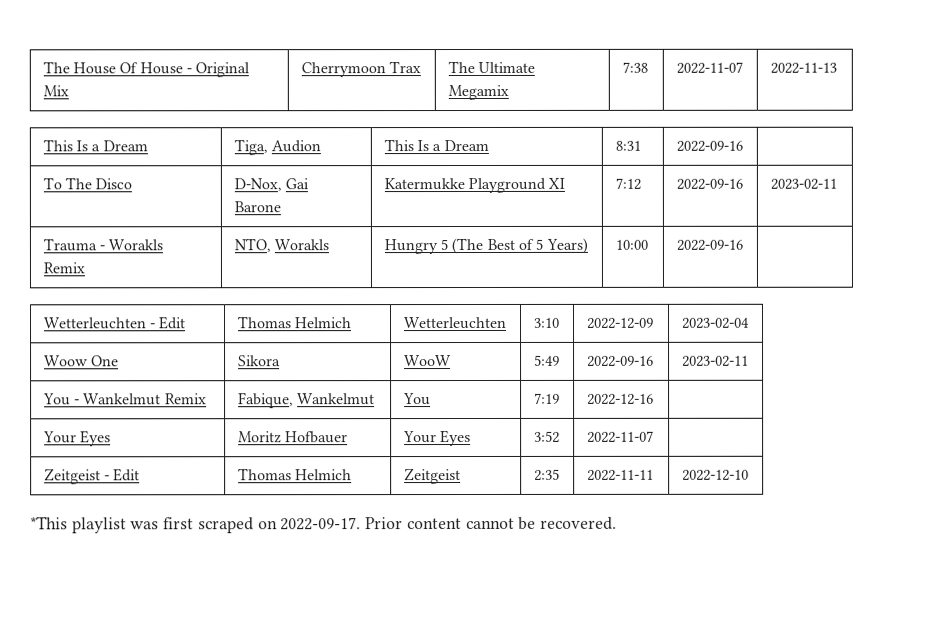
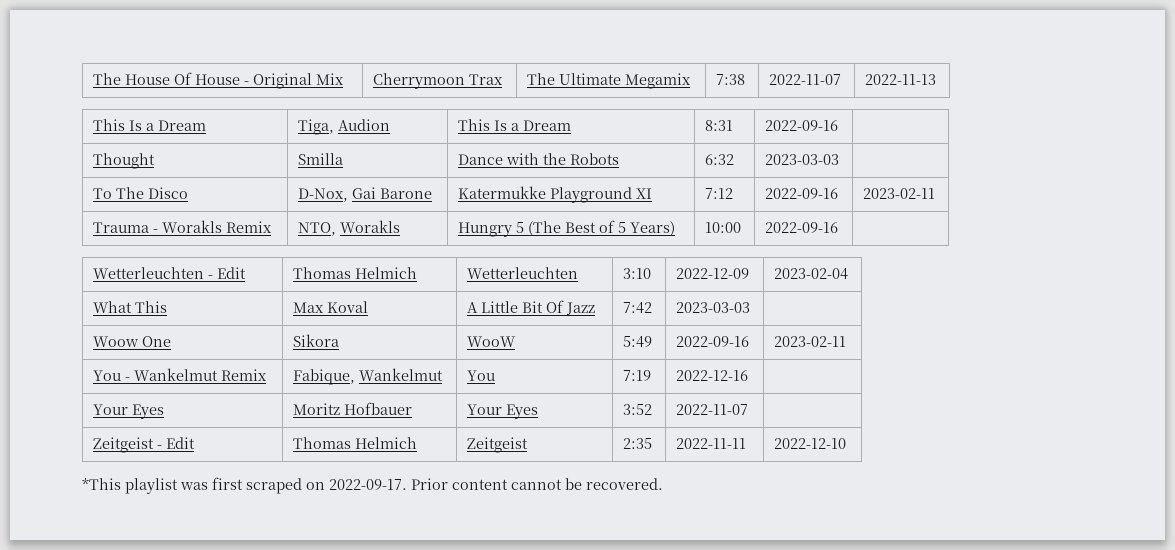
(743, 146) none -> [93,153,156,169] [298,153,344,165] [458,153,620,165] [705,154,735,165] [765,154,840,165] // Thought | Smilla | Dance with the Robots | 6:32 | 2023-03-03 |
(750, 323) none -> [93,301,168,313] [293,301,369,313] [467,300,596,315] [623,302,653,314] [676,302,751,313] // What This | Max Koval | A Little Bit Of Jazz | 7:42 | 2023-03-03 |

